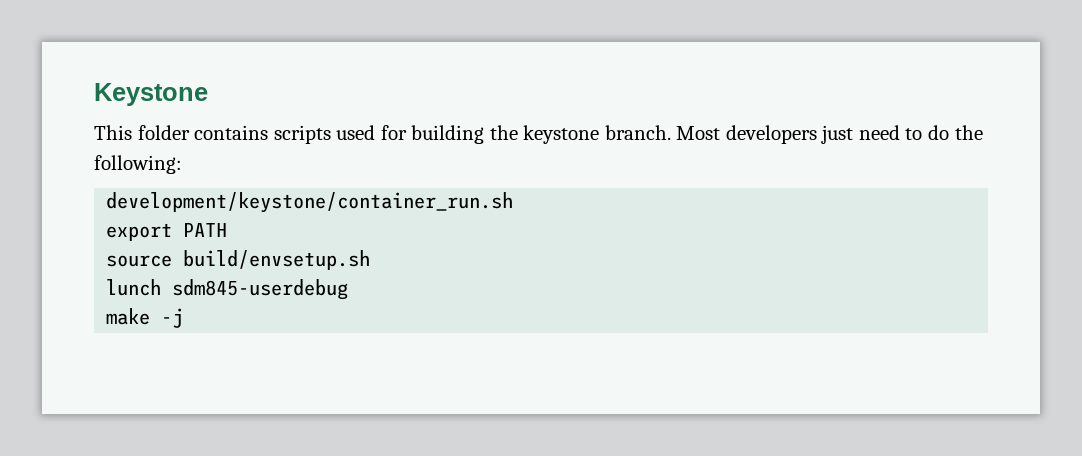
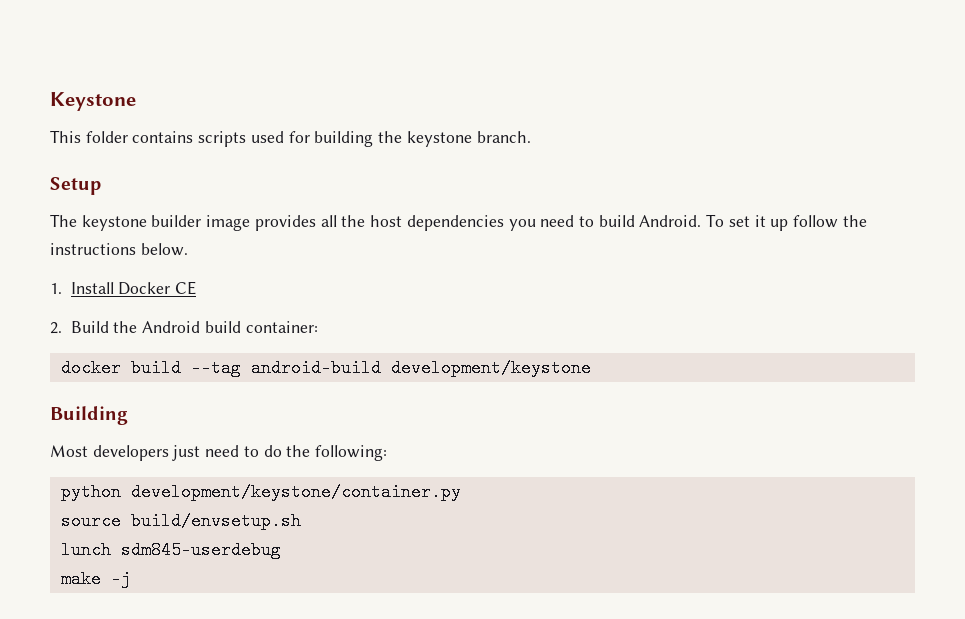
(671, 132) none -> [50,177,101,195] [50,214,867,231] [50,243,188,256] [50,281,197,295] [50,321,318,334] [60,359,591,377] [50,406,128,425] // Setup // The keystone builder image provides all the host dependencies you need to build Android. To set it up follow the instructions below. // 1. Install Docker CE // 2. Build the Android build container: // docker build --tag android-build development/keystone // Building //
[106,192,514,213] [106,223,228,241] development/keystone/container_run.sh // export PATH -> [60,483,461,501] python development/keystone/container.py

